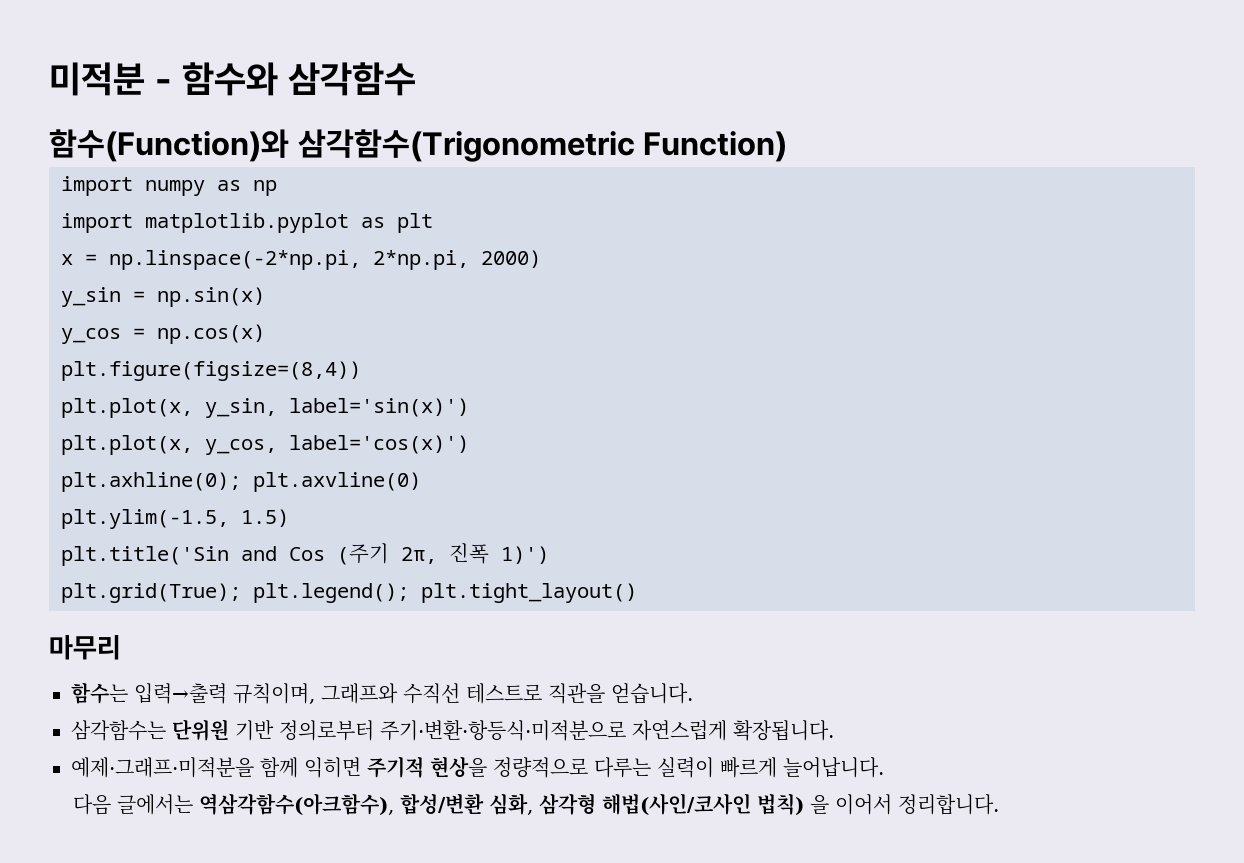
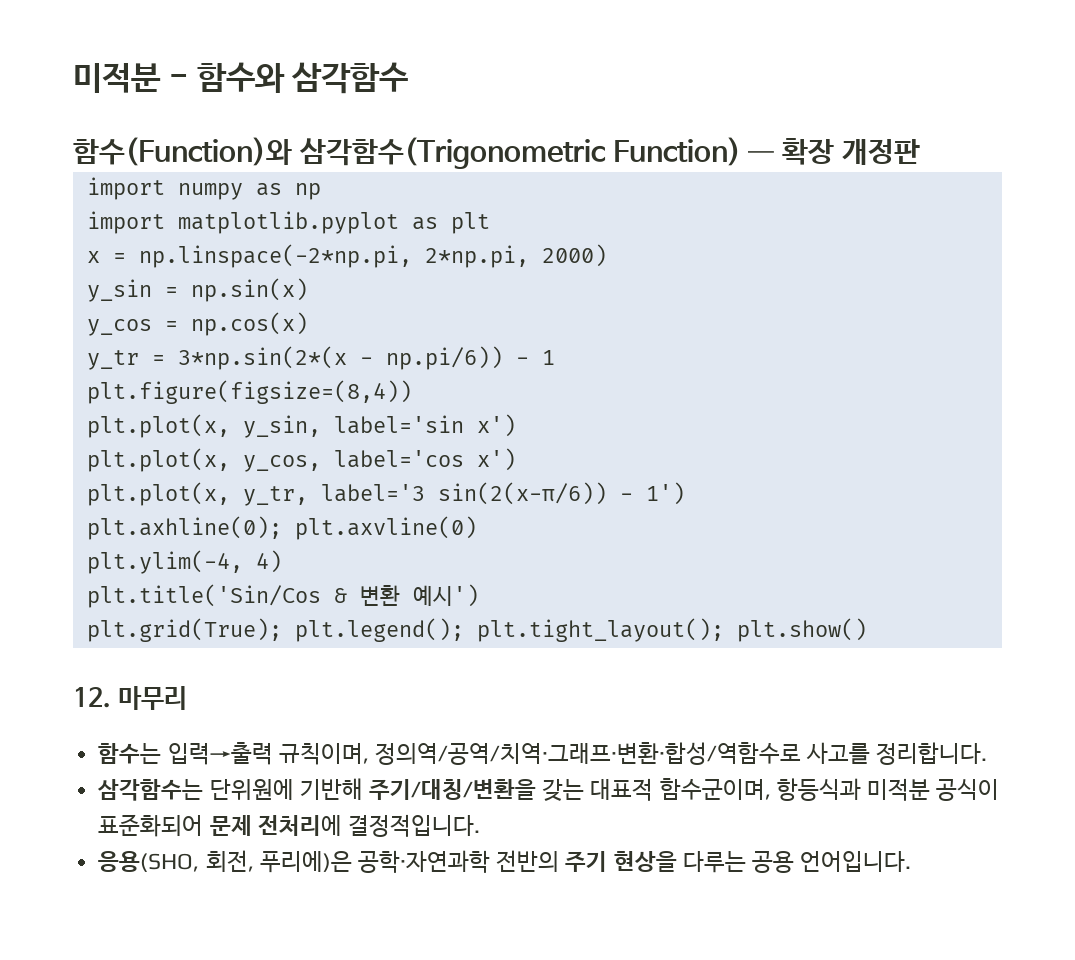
(788, 146) none -> [748,138,921,165] — 확장 개정판
(265, 334) none -> [86,346,555,370] // y_tr = 3*np.sin(2*(x - np.pi/6)) - 1
[289,398,469,417] label='sin(x)') -> [333,414,516,437] label='sin x')
[289,435,469,454] [61,472,421,492] [61,509,289,529] [61,543,549,566] label='cos(x)') // plt.axhline(0); plt.axvline(0) // plt.ylim(-1.5, 1.5) // plt.title('Sin and Cos (주기 2π, 진폭 1)') -> [333,448,516,471] [86,482,685,506] [86,516,477,540] [86,550,282,574] [86,584,479,608] label='cos x') // plt.plot(x, y_tr, label='3 sin(2(x-π/6)) - 1') // plt.axhline(0); plt.axvline(0) // plt.ylim(-4, 4) // plt.title('Sin/Cos & 변환 예시')
[421,583,637,603] plt.tight_layout() // -> [476,618,867,642] [73,687,111,708] plt.tight_layout(); plt.show() // 12.
[321,683,693,704] [71,719,834,741] [71,756,884,778] [72,793,999,815] 그래프와 수직선 테스트로 직관을 얻습니다. // 삼각함수는 단위원 기반 정의로부터 주기·변환·항등식·미적분으로 자연스럽게 확장됩니다. // 예제·그래프·미적분을 함께 익히면 주기적 현상을 정량적으로 다루는 실력이 빠르게 늘어납니다. // 다음 글에서는 역삼각함수(아크함수), 합성/변환 심화, 삼각형 해법(사인/코사인 법칙) 을 이어서 정리합니다. -> [374,742,988,765] [97,778,1000,801] [98,814,480,837] [98,850,912,873] 정의역/공역/치역·그래프·변환·합성/역함수로 사고를 정리합니다. // 삼각함수는 단위원에 기반해 주기/대칭/변환을 갖는 대표적 함수군이며, 항등식과 미적분 공식이 표준화되어 문제 전처리에 결정적입니다. // 응용(SHO, 회전, 푸리에)은 공학·자연과학 전반의 주기 현상을 다루는 공용 언어입니다.

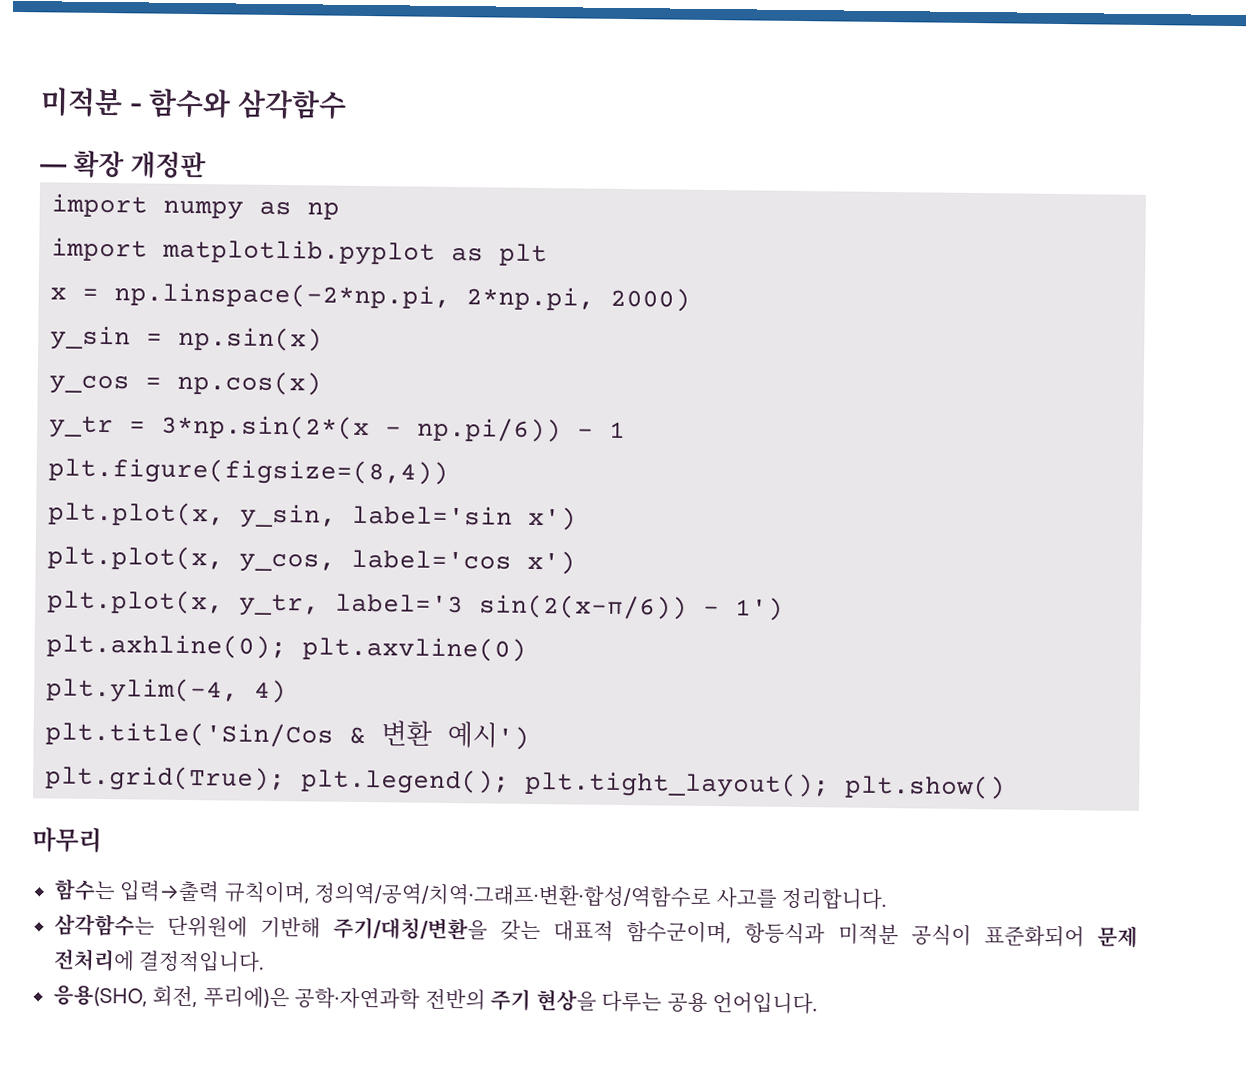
[73,137,741,169] 함수(Function)와 삼각함수(Trigonometric Function) -> (347, 104) none
[73,687,111,708] 12. -> (1007, 787) none

